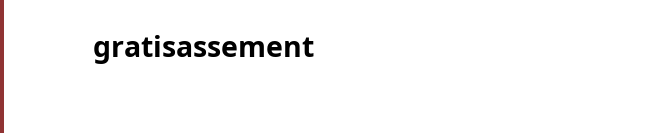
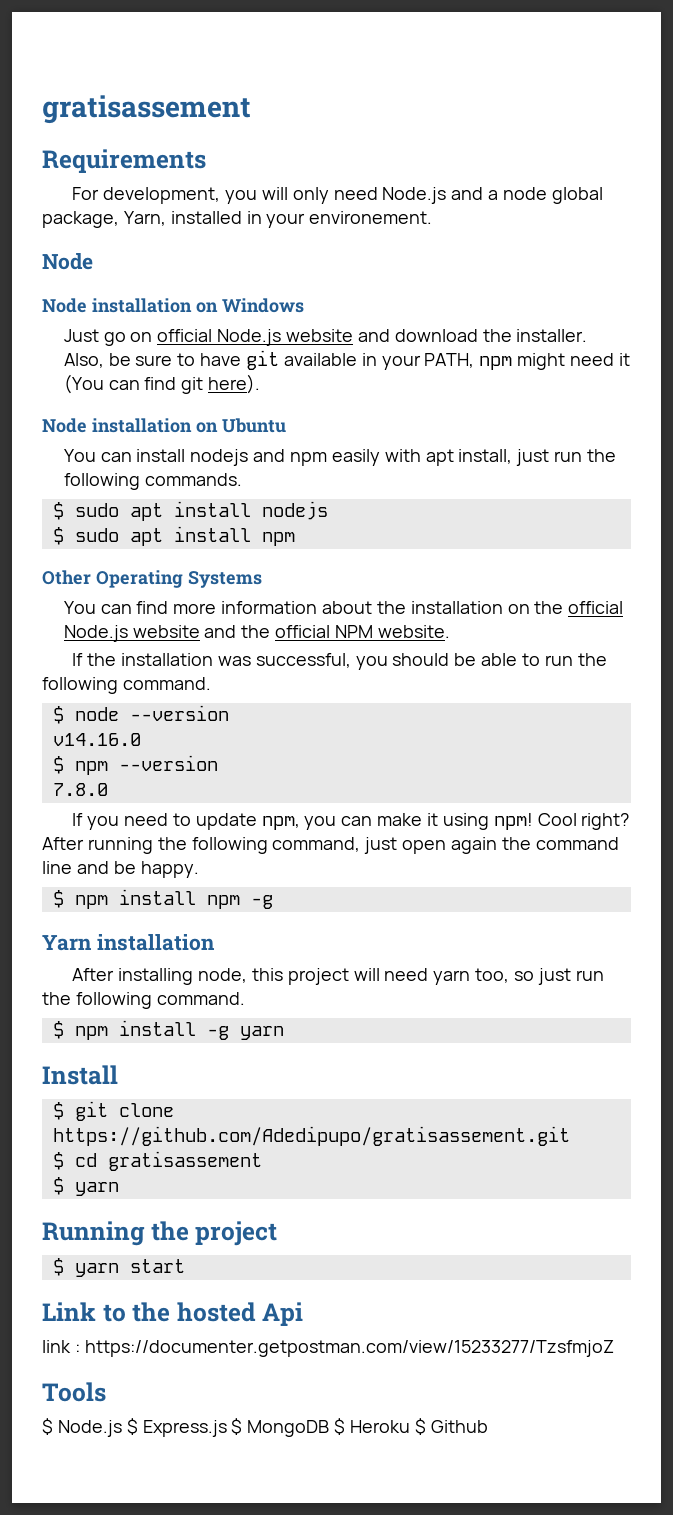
[93,35,314,64] gratisassement -> [42,95,251,124] [42,149,206,173] [72,187,603,204] [42,211,433,228] [42,253,93,270] [42,298,304,313] [63,329,588,346] [63,350,630,370] [63,374,261,394] [42,418,286,433] [63,449,617,466] [63,473,242,490] [52,501,328,521] [52,526,295,546] [42,570,262,588] [63,601,624,614] [63,625,450,642] [72,653,607,670] [42,677,211,694] [52,705,229,724] [52,733,141,746] [52,755,218,775] [52,783,108,796] [72,813,630,830] [42,837,619,854] [42,861,199,878] [52,889,273,909] [42,934,215,951] [72,968,604,985] [42,992,245,1009] [52,1020,284,1040] [42,1065,118,1085] [52,1101,174,1121] [52,1126,570,1146] [52,1151,262,1171] [52,1177,119,1196] [42,1221,278,1246] [52,1258,185,1277] [42,1302,304,1326] [42,1340,614,1357] [42,1382,106,1402] [42,1418,488,1437] gratisassement // Requirements // For development, you will only need Node.js and a node global package, Yarn, installed in your environement. // Node // Node installation on Windows // Just go on official Node.js website and download the installer. Also, be sure to have git available in your PATH, npm might need it (You can find git here). // Node installation on Ubuntu // You can install nodejs and npm easily with apt install, just run the following commands. // $ sudo apt install nodejs // $ sudo apt install npm // Other Operating Systems // You can find more information about the installation on the official Node.js website and the official NPM website. // If the installation was successful, you should be able to run the following command. // $ node --version // v14.16.0 // $ npm --version // 7.8.0 // If you need to update npm, you can make it using npm! Cool right? After running the following command, just open again the command line and be happy. // $ npm install npm -g // Yarn installation // After installing node, this project will need yarn too, so just run the following command. // $ npm install -g yarn // Install // $ git clone https://github.com/Adedipupo/gratisassement.git // $ cd gratisassement // $ yarn // Running the project // $ yarn start // Link to the hosted Api // link : https://documenter.getpostman.com/view/15233277/TzsfmjoZ // Tools // $ Node.js $ Express.js $ MongoDB $ Heroku $ Github

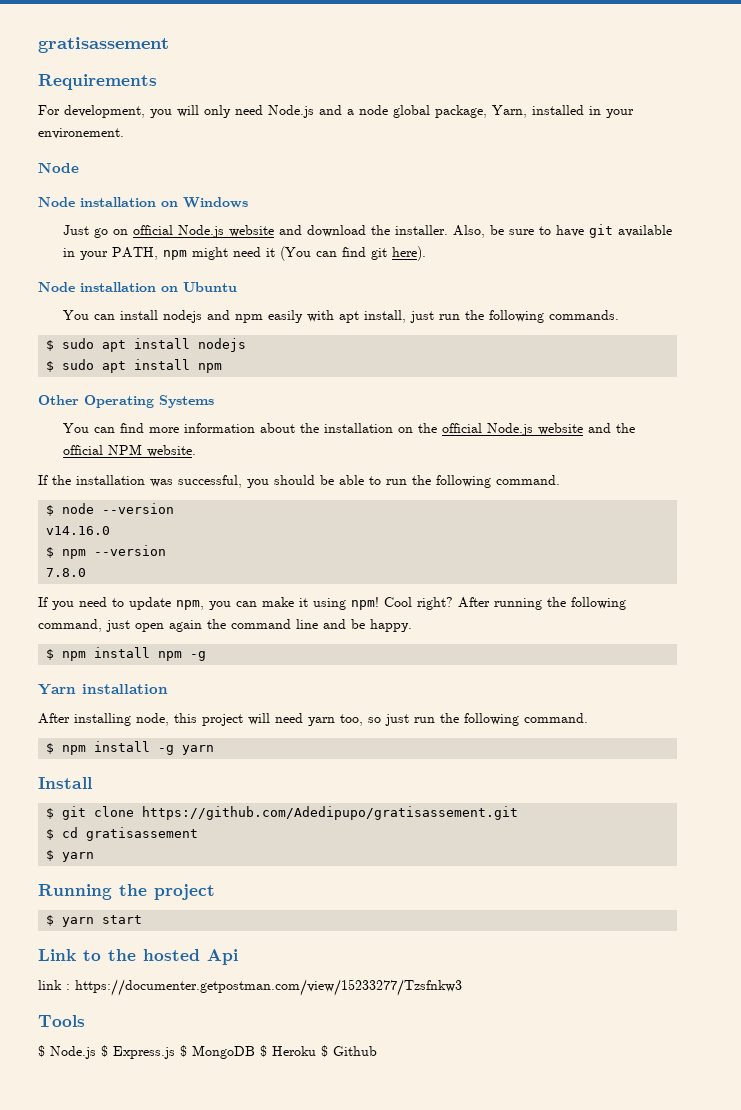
[84,1340,614,1357] https://documenter.getpostman.com/view/15233277/TzsfmjoZ -> [75,979,462,996] https://documenter.getpostman.com/view/15233277/Tzsfnkw3

